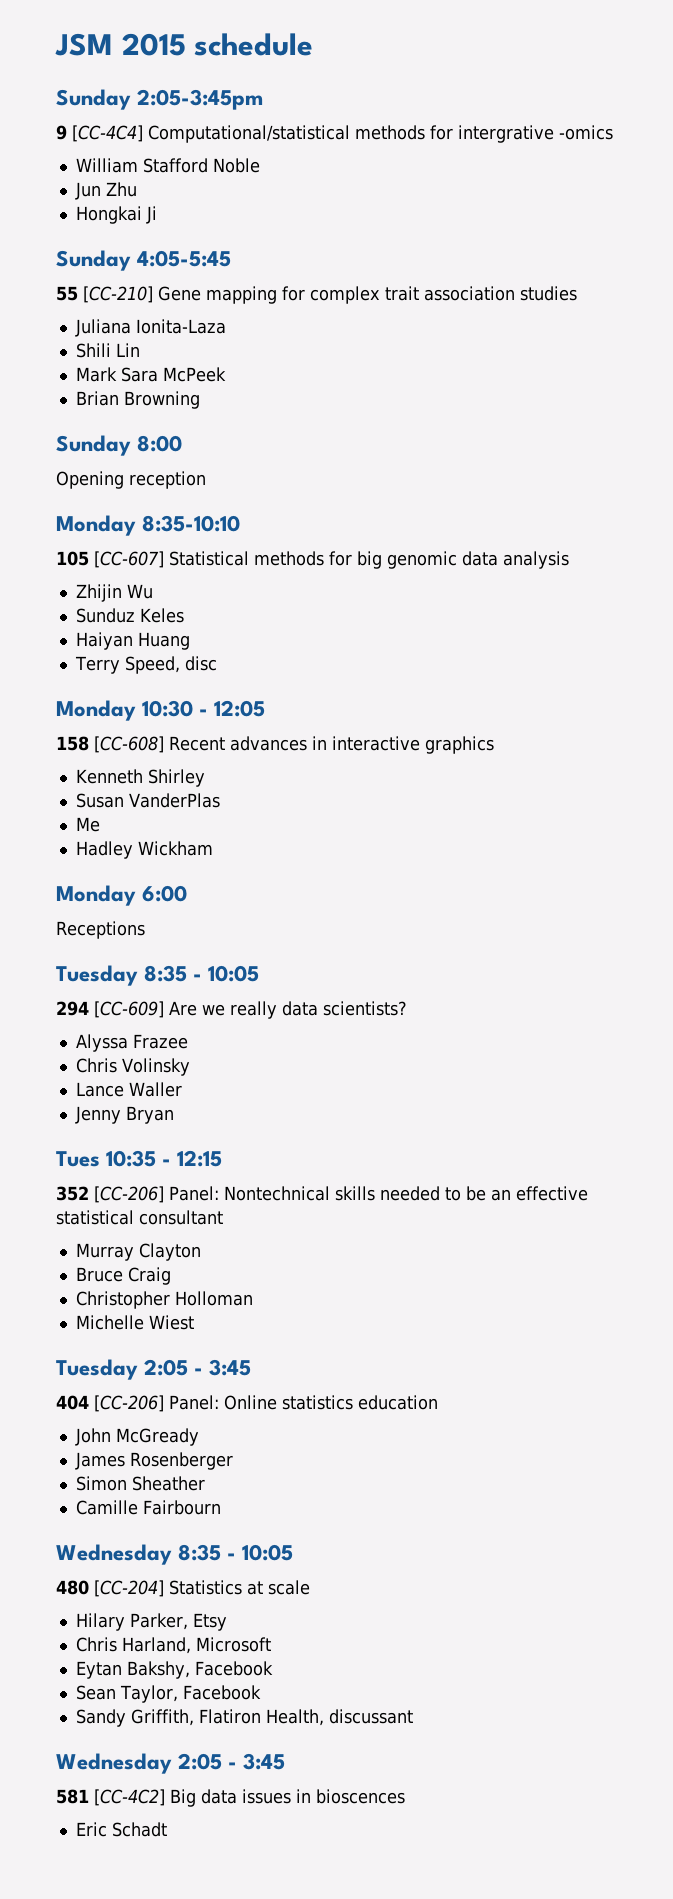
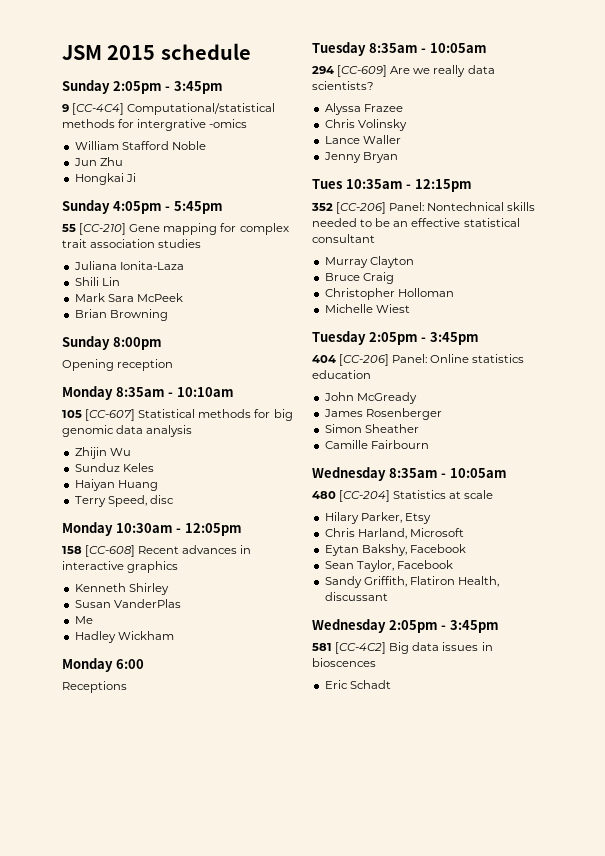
[137,89,264,110] 2:05-3:45pm -> [112,81,223,94] 2:05pm - 3:45pm
[137,250,232,267] 4:05-5:45 -> [112,201,223,214] 4:05pm - 5:45pm
[137,435,183,452] 8:00 -> [112,337,162,350] 8:00pm
[142,515,241,532] 8:35-10:10 -> [115,387,234,397] 8:35am - 10:10am
[142,700,266,717] 10:30 - 12:05 -> [115,523,242,536] 10:30am - 12:05pm
[144,965,260,982] 8:35 - 10:05 -> [368,43,487,53] 8:35am - 10:05am
[106,1150,223,1167] 10:35 - 12:15 -> [345,179,472,192] 10:35am - 12:15pm
[144,1359,252,1376] 2:05 - 3:45 -> [368,332,479,345] 2:05pm - 3:45pm
[178,1544,294,1561] 8:35 - 10:05 -> [388,468,507,478] 8:35am - 10:05am
[178,1753,286,1770] 2:05 - 3:45 -> [388,620,499,633] 2:05pm - 3:45pm

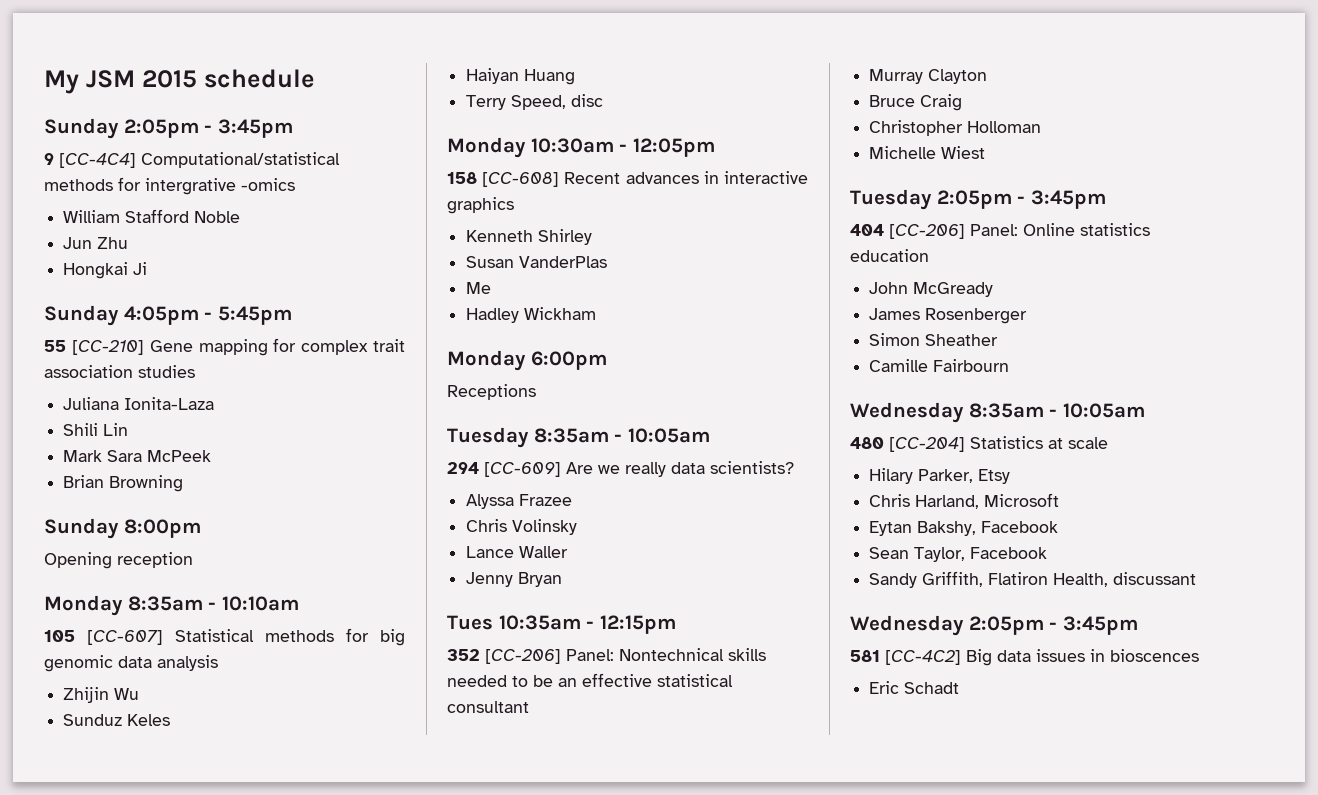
(62, 52) none -> [44,70,79,94] My
[115,659,144,669] 6:00 -> [530,351,607,370] 6:00pm

